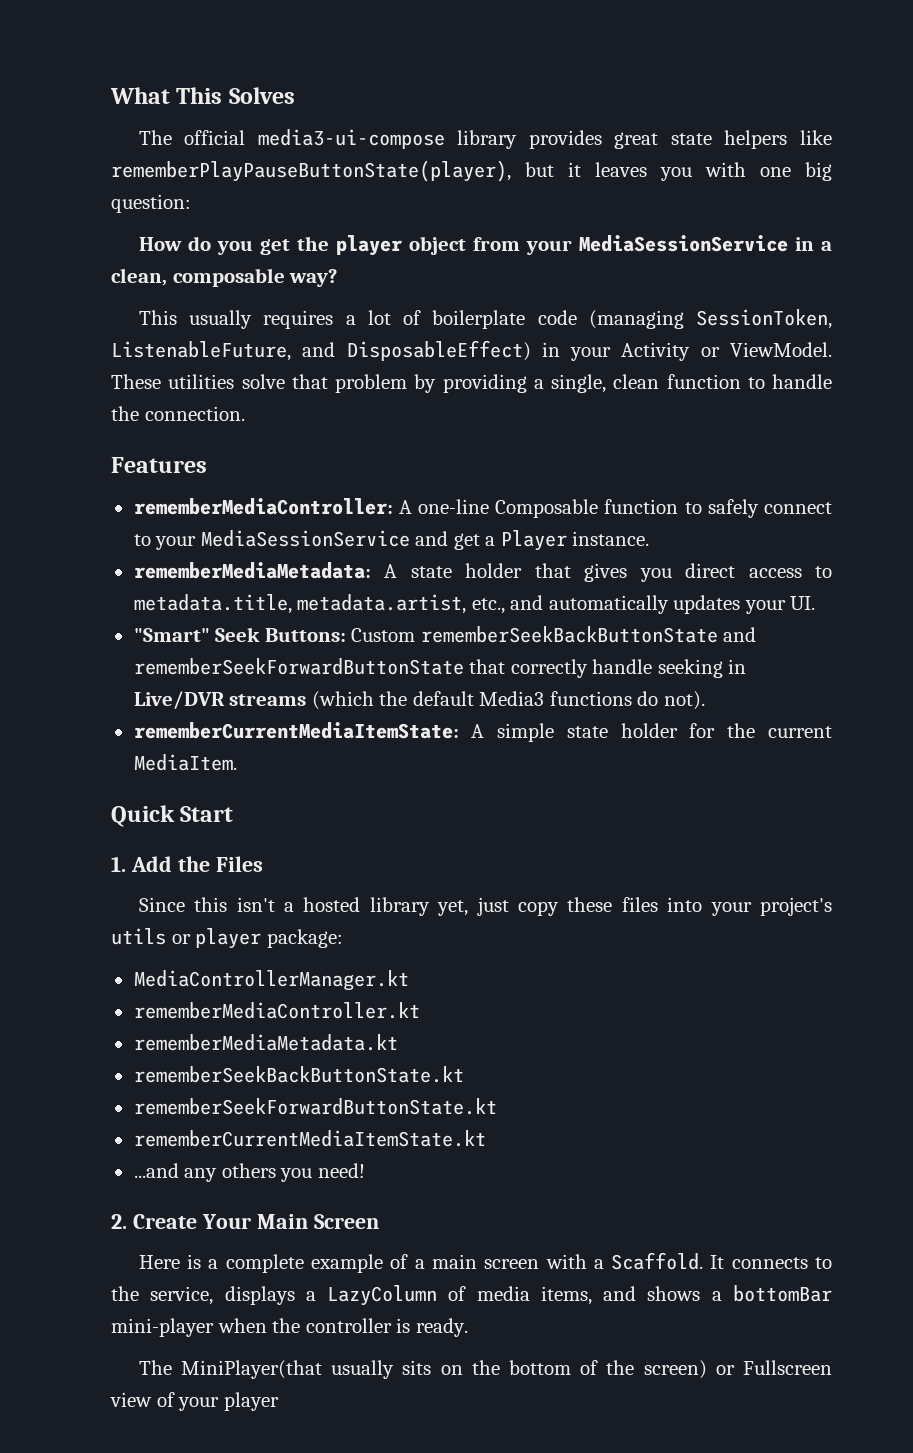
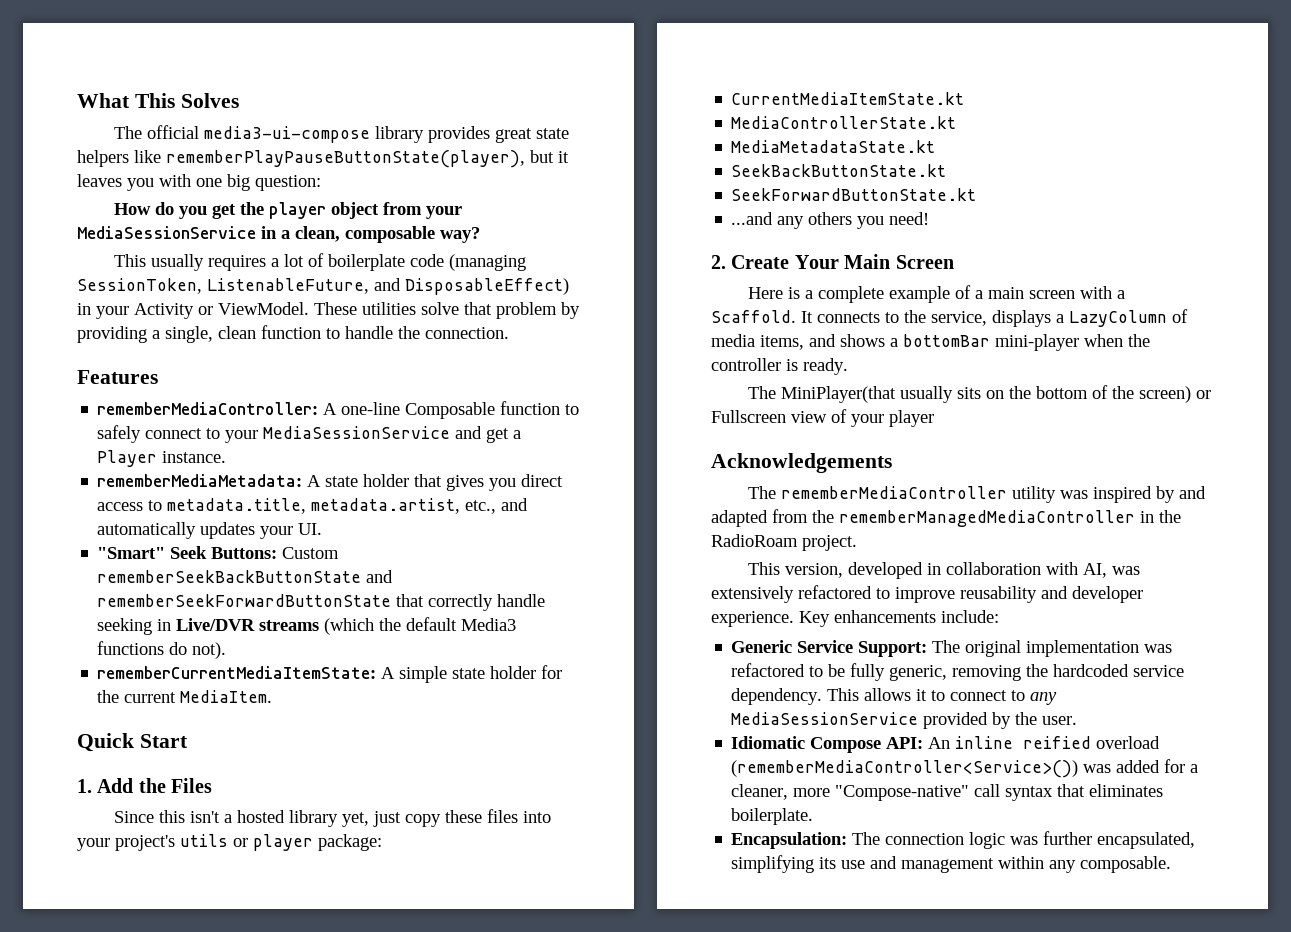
[133,970,409,991] [133,1002,420,1019] [133,1034,398,1051] [133,1066,464,1083] [133,1098,497,1115] [133,1130,486,1147] MediaControllerManager.kt // rememberMediaController.kt // rememberMediaMetadata.kt // rememberSeekBackButtonState.kt // rememberSeekForwardButtonState.kt // rememberCurrentMediaItemState.kt -> [731,92,965,105] [731,116,957,129] [731,140,936,153] [731,164,947,177] [731,188,977,201] CurrentMediaItemState.kt // MediaControllerState.kt // MediaMetadataState.kt // SeekBackButtonState.kt // SeekForwardButtonState.kt
(279, 1401) none -> [711,453,892,473] [747,486,1206,503] [711,509,1181,527] [711,534,857,551] [747,562,1140,579] [711,585,1143,603] [711,610,999,627] [731,640,1173,657] [731,663,1185,681] [731,688,1058,705] [731,712,1078,729] [731,736,1161,753] [731,759,1199,778] [731,784,1164,801] [731,808,814,825] [731,831,1196,849] [731,855,1172,873] // Acknowledgements // The rememberMediaController utility was inspired by and adapted from the rememberManagedMediaController in the RadioRoam project. // This version, developed in collaboration with AI, was extensively refactored to improve reusability and developer experience. Key enhancements include: // Generic Service Support: The original implementation was refactored to be fully generic, removing the hardcoded service dependency. This allows it to connect to any MediaSessionService provided by the user. // Idiomatic Compose API: An inline reified overload (rememberMediaController<Service>()) was added for a cleaner, more "Compose-native" call syntax that eliminates boilerplate. // Encapsulation: The connection logic was further encapsulated, simplifying its use and management within any composable.

